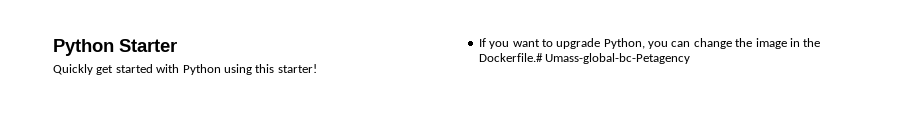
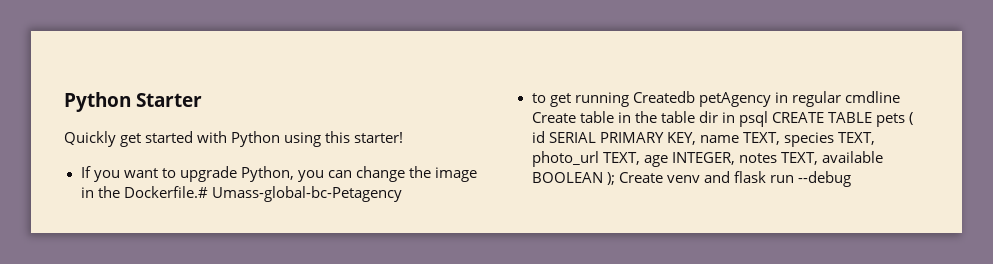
(691, 58) none -> [531,91,900,107] [531,111,914,127] [531,131,875,147] [531,151,883,167] [531,171,851,187] // to get running Createdb petAgency in regular cmdline Create table in the table dir in psql CREATE TABLE pets ( id SERIAL PRIMARY KEY, name TEXT, species TEXT, photo_url TEXT, age INTEGER, notes TEXT, available BOOLEAN ); Create venv and flask run --debug

